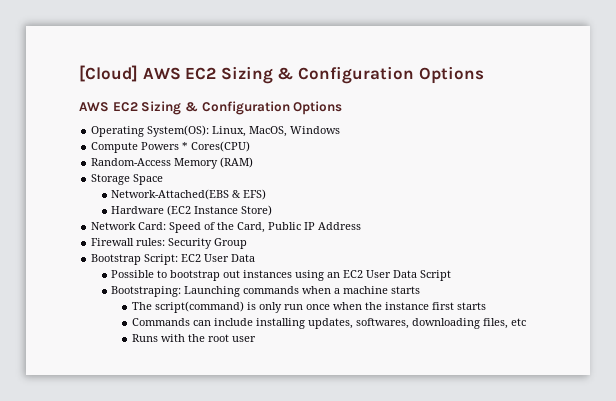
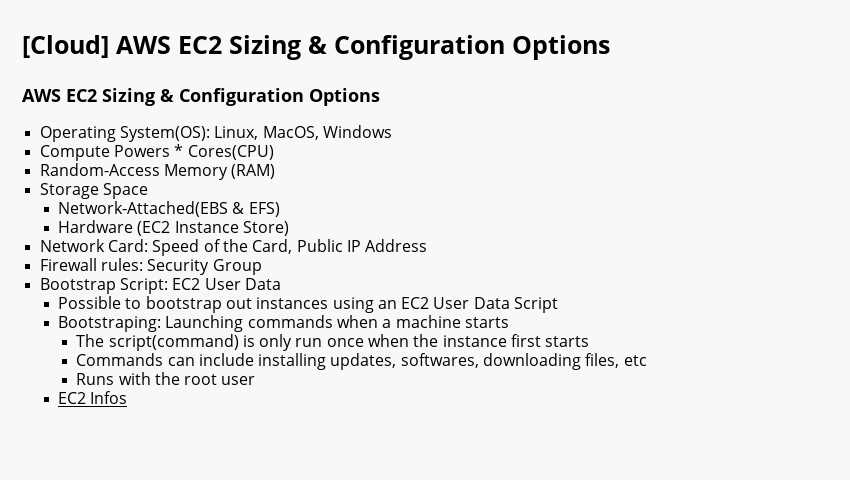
(256, 339) none -> [57,391,128,404] // EC2 Infos

